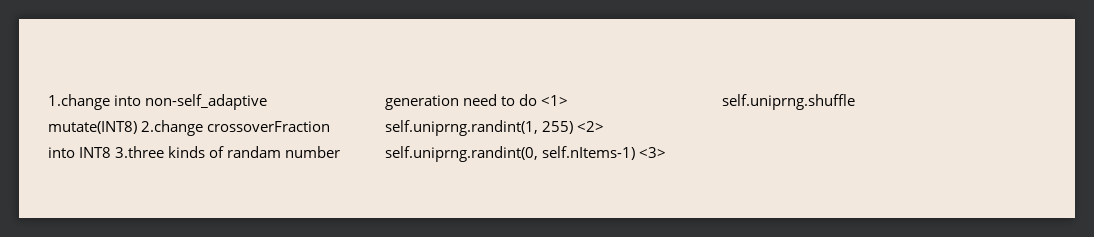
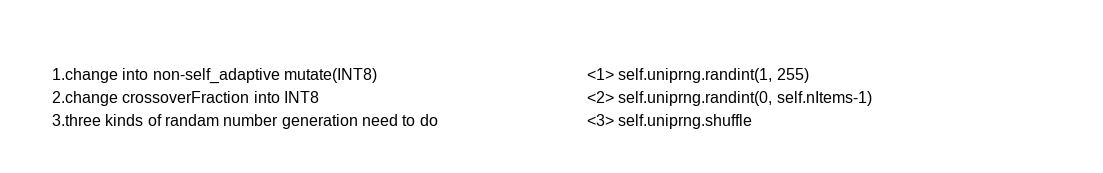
(137, 127) none -> (377, 75) //
(112, 152) none -> (319, 97) //
(538, 100) none -> (438, 120) //
(574, 127) none -> (809, 75) //
(636, 153) none -> (872, 98) //

